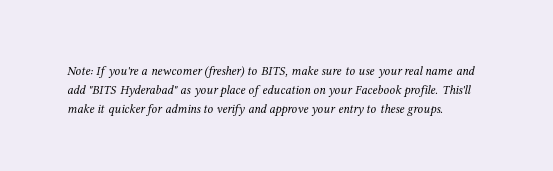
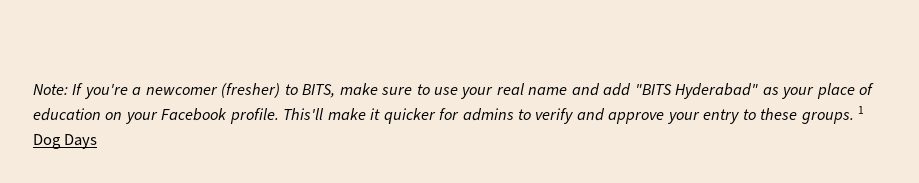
(443, 111) none -> [858,106,865,114] [33,134,98,149] 1 Dog Days

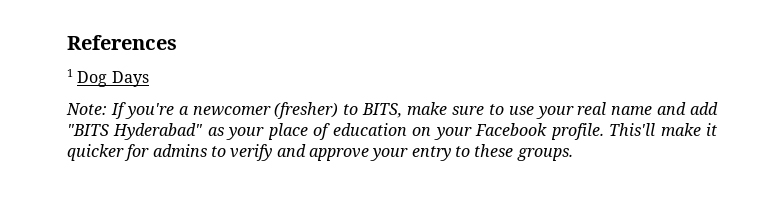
(33, 89) none -> [67,35,177,50] [67,69,149,87] References // 1 Dog Days //
[858,106,865,114] [33,134,98,149] 1 Dog Days -> (573, 154) none

